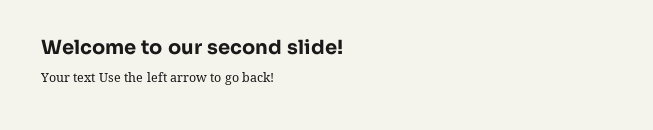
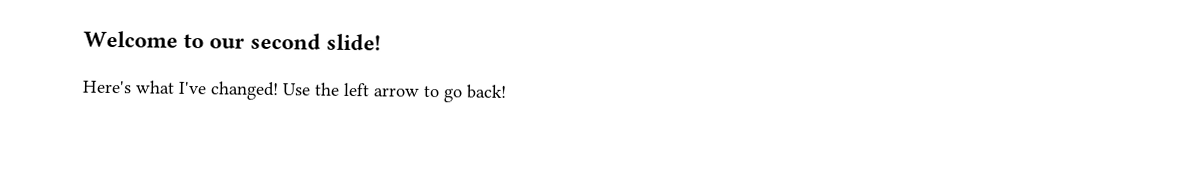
[40,73,97,82] Your text -> [82,80,279,101] Here's what I've changed!

